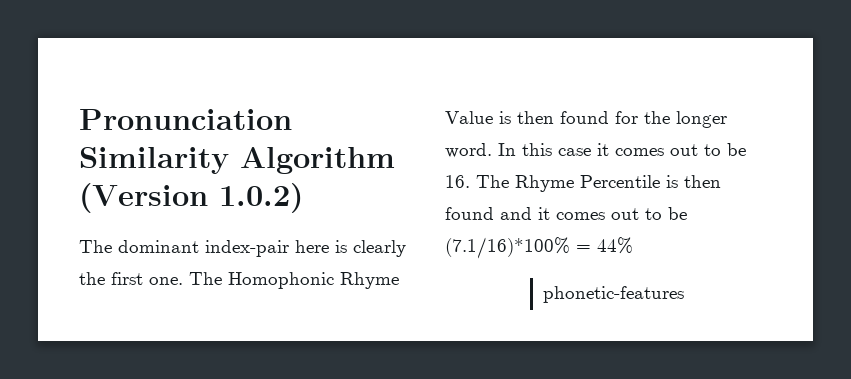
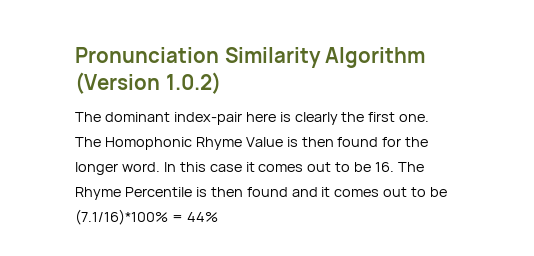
[543,286,685,303] // phonetic-features -> (218, 217) none

